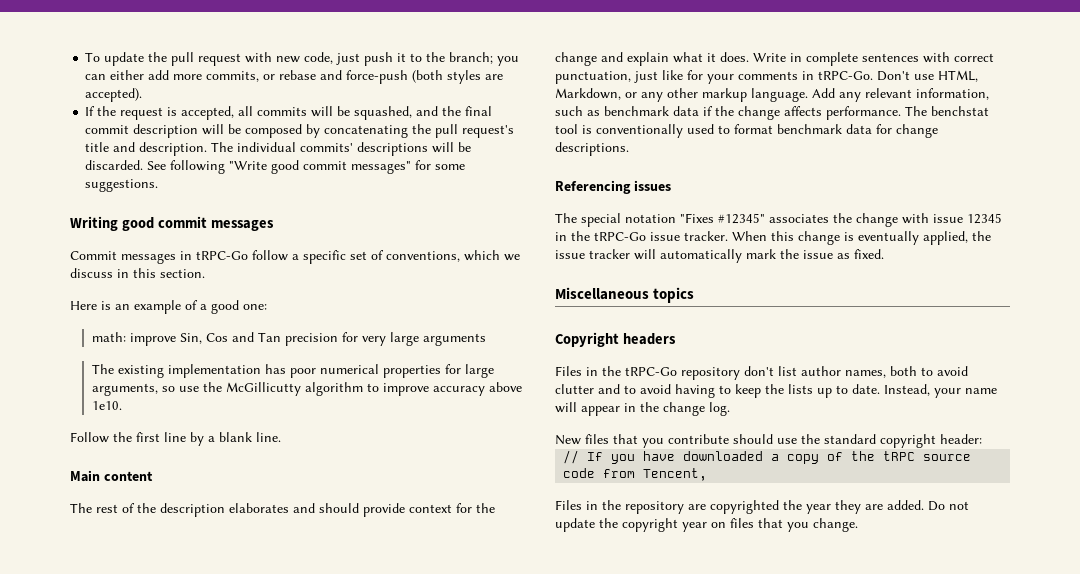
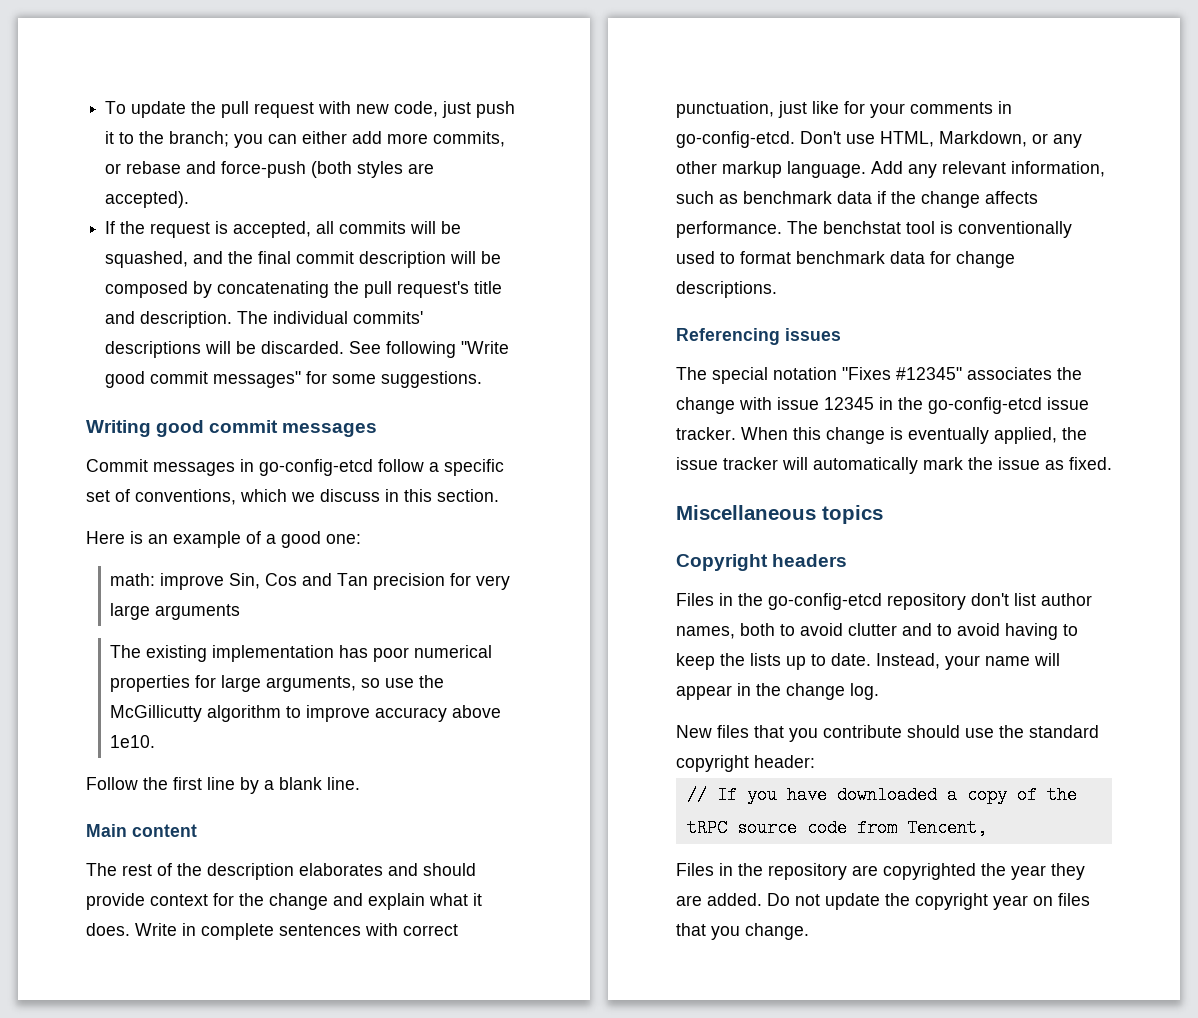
[196,251,248,260] tRPC-Go -> [259,459,373,476] go-config-etcd
[818,71,873,80] tRPC-Go. -> [676,131,795,148] go-config-etcd.
[594,232,646,241] tRPC-Go -> [928,397,1042,414] go-config-etcd
[625,367,677,376] tRPC-Go -> [768,593,882,610] go-config-etcd

